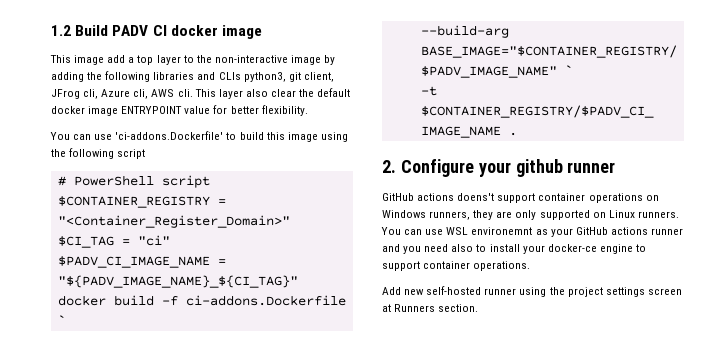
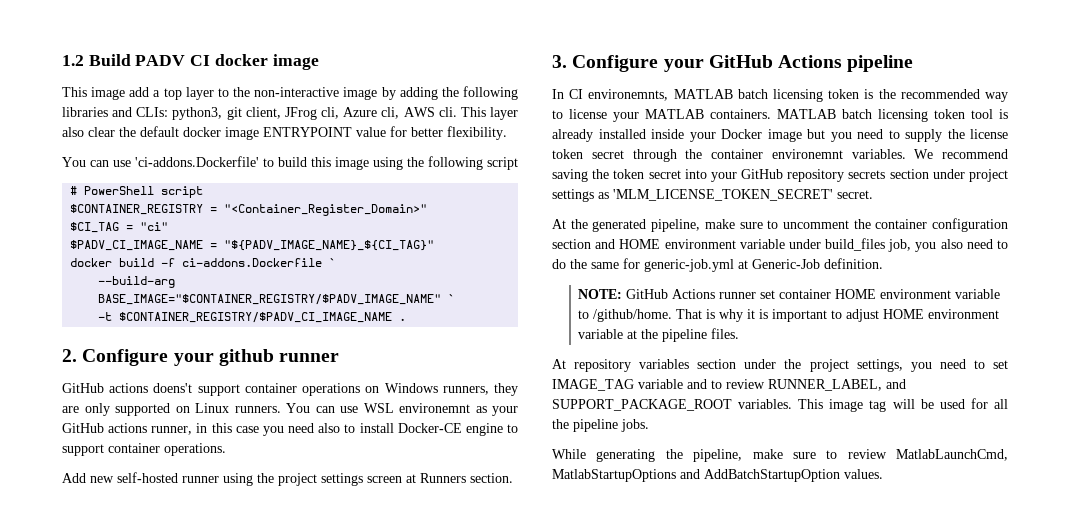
[218,72,241,80] CLIs -> [136,107,169,117] CLIs:
[650,228,683,235] [382,244,400,252] runner and -> [151,423,259,435] runner, in this case
[522,244,597,254] your docker-ce -> [397,423,462,433] Docker-CE
(479, 308) none -> [552,55,914,72] [552,89,1008,102] [552,109,1008,122] [552,129,1008,142] [552,149,1008,162] [552,169,1008,182] [552,189,873,202] [552,218,1008,232] [552,238,1008,252] [552,258,883,272] [578,289,1001,299] [578,309,1000,322] [578,328,740,342] [552,359,1008,372] [552,379,906,391] [552,398,1008,412] [552,419,649,432] [552,449,1008,462] [552,469,883,482] // 3. Configure your GitHub Actions pipeline // In CI environemnts, MATLAB batch licensing token is the recommended way to license your MATLAB containers. MATLAB batch licensing token tool is already installed inside your Docker image but you need to supply the license token secret through the container environemnt variables. We recommend saving the token secret into your GitHub repository secrets section under project settings as 'MLM_LICENSE_TOKEN_SECRET' secret. // At the generated pipeline, make sure to uncomment the container configuration section and HOME environment variable under build_files job, you also need to do the same for generic-job.yml at Generic-Job definition. // NOTE: GitHub Actions runner set container HOME environment variable to /github/home. That is why it is important to adjust HOME environment variable at the pipeline files. // At repository variables section under the project settings, you need to set IMAGE_TAG variable and to review RUNNER_LABEL, and SUPPORT_PACKAGE_ROOT variables. This image tag will be used for all the pipeline jobs. // While generating the pipeline, make sure to review MatlabLaunchCmd, MatlabStartupOptions and AddBatchStartupOption values.

